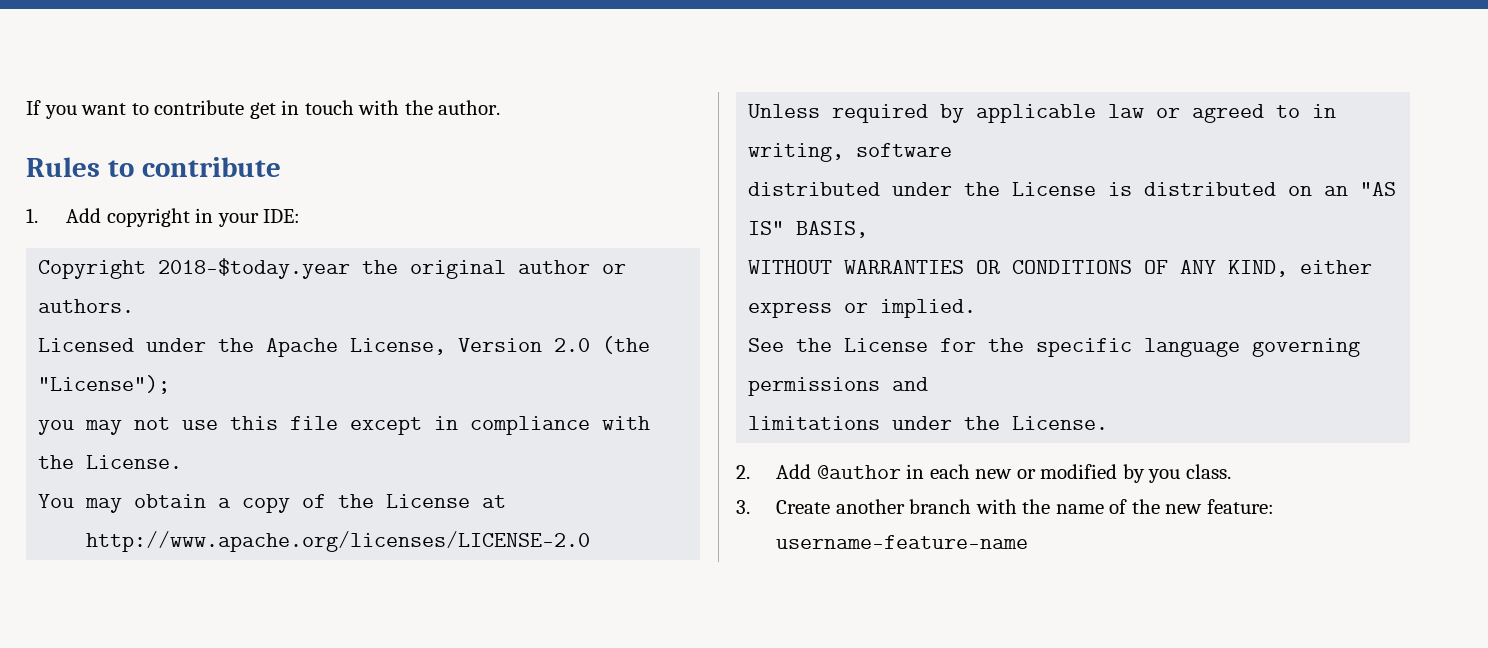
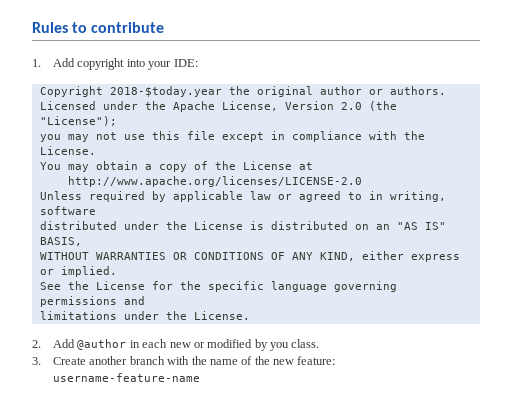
[26,100,501,119] If you want to contribute get in touch with the author. // -> (32, 27) none
[195,208,214,223] in -> [126,59,145,67] into

